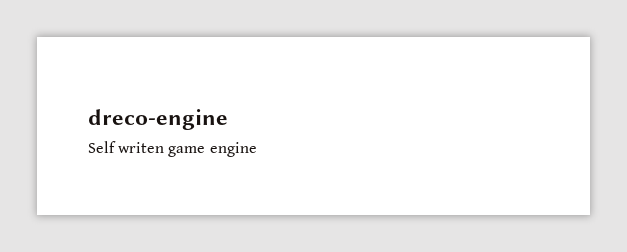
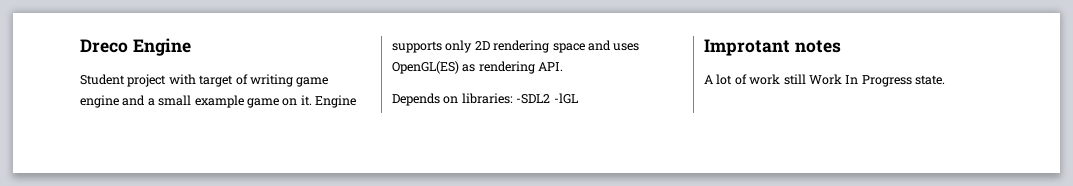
[88,109,228,130] [88,141,257,157] dreco-engine // Self writen game engine -> [80,38,191,56] [80,74,329,87] [80,95,356,108] [392,40,640,53] [392,61,564,74] [392,93,578,106] [704,39,841,56] [704,74,945,87] Dreco Engine // Student project with target of writing game engine and a small example game on it. Engine supports only 2D rendering space and uses OpenGL(ES) as rendering API. // Depends on libraries: -SDL2 -lGL // Improtant notes // A lot of work still Work In Progress state.

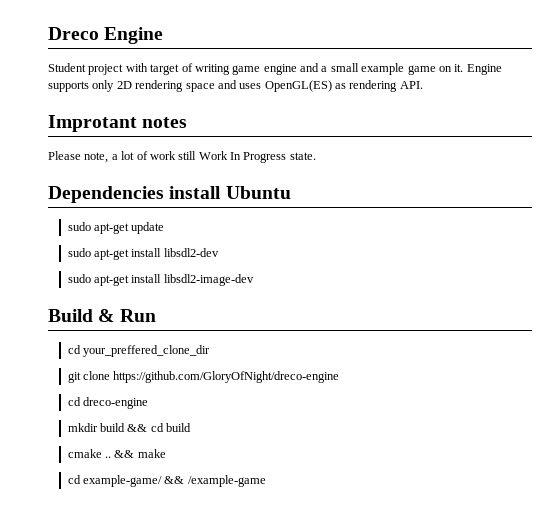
[392,93,578,106] // Depends on libraries: -SDL2 -lGL -> (423, 85) none
[704,75,713,84] A -> [48,151,118,163] Please note, a
(945, 80) none -> [48,186,291,203] [67,222,165,234] [67,248,219,260] [67,274,254,286] [48,309,156,322] [67,345,210,357] [67,371,340,383] [67,397,148,409] [67,423,192,432] [67,449,166,458] [67,475,266,487] // Dependencies install Ubuntu // sudo apt-get update // sudo apt-get install libsdl2-dev // sudo apt-get install libsdl2-image-dev // Build & Run // cd your_preffered_clone_dir // git clone https://github.com/GloryOfNight/dreco-engine // cd dreco-engine // mkdir build && cd build // cmake .. && make // cd example-game/ && /example-game

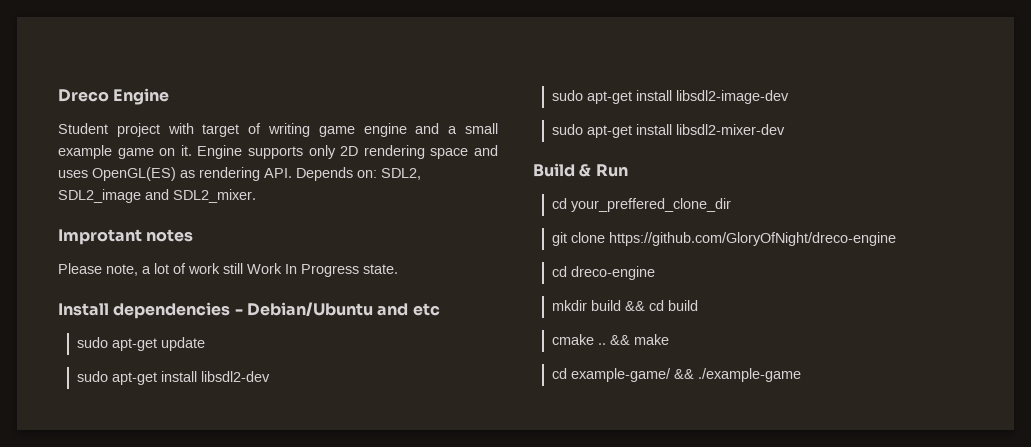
(423, 85) none -> [296,167,421,181] [58,189,256,203] Depends on: SDL2, SDL2_image and SDL2_mixer.
[48,186,291,203] Dependencies install Ubuntu -> [58,302,440,319] Install dependencies - Debian/Ubuntu and etc
(254, 280) none -> [551,124,785,138] // sudo apt-get install libsdl2-mixer-dev
[187,475,266,487] /example-game -> [697,368,801,382] ./example-game

